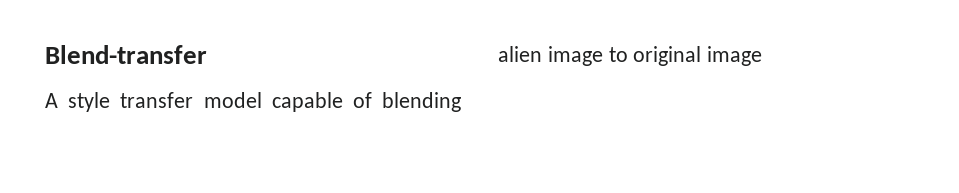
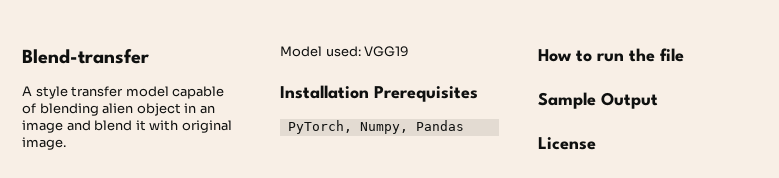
[547,46,763,66] image to original image -> [136,103,215,116] [22,120,232,133] [22,137,66,150] [280,46,410,57] [280,85,478,102] [287,120,464,134] [538,48,684,62] [538,92,658,109] [538,137,596,150] object in an image and blend it with original image. // Model used: VGG19 // Installation Prerequisites // PyTorch, Numpy, Pandas // How to run the file // Sample Output // License

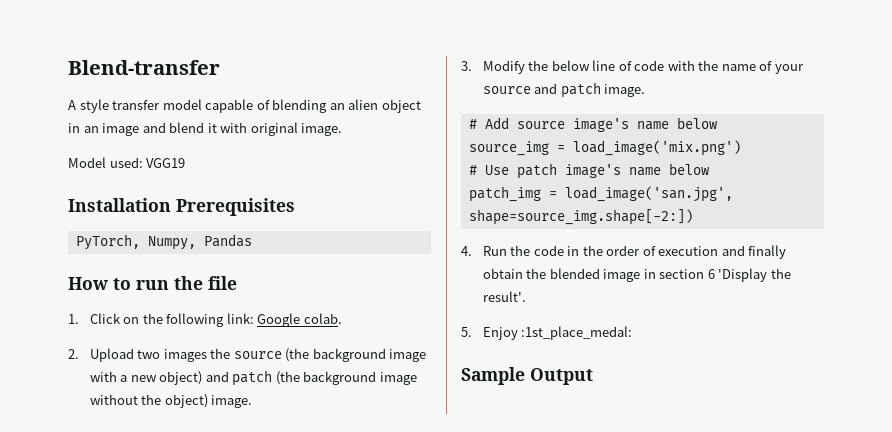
(99, 109) none -> [329,103,345,110] an
(684, 55) none -> [68,313,342,327] [68,348,427,362] [89,370,417,386] [89,394,253,408] [461,60,804,74] [482,82,646,98] [468,117,718,132] [468,140,741,156] [468,163,710,179] [468,186,733,202] [468,209,693,225] [461,245,787,259] [482,268,791,282] [482,291,526,302] [461,326,633,340] // 1. Click on the following link: Google colab. // 2. Upload two images the source (the background image with a new object) and patch (the background image without the object) image. // 3. Modify the below line of code with the name of your source and patch image. // # Add source image's name below // source_img = load_image('mix.png') // # Use patch image's name below // patch_img = load_image('san.jpg', shape=source_img.shape[-2:]) // 4. Run the code in the order of execution and finally obtain the blended image in section 6 'Display the result'. // 5. Enjoy :1st_place_medal:
[538,137,596,150] // License -> (593, 376) none

